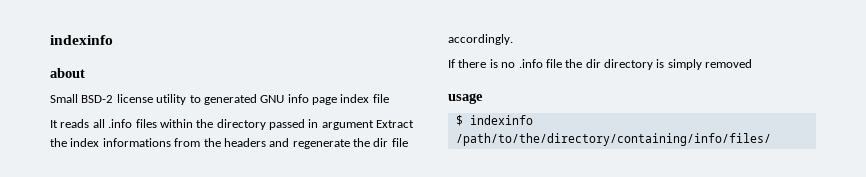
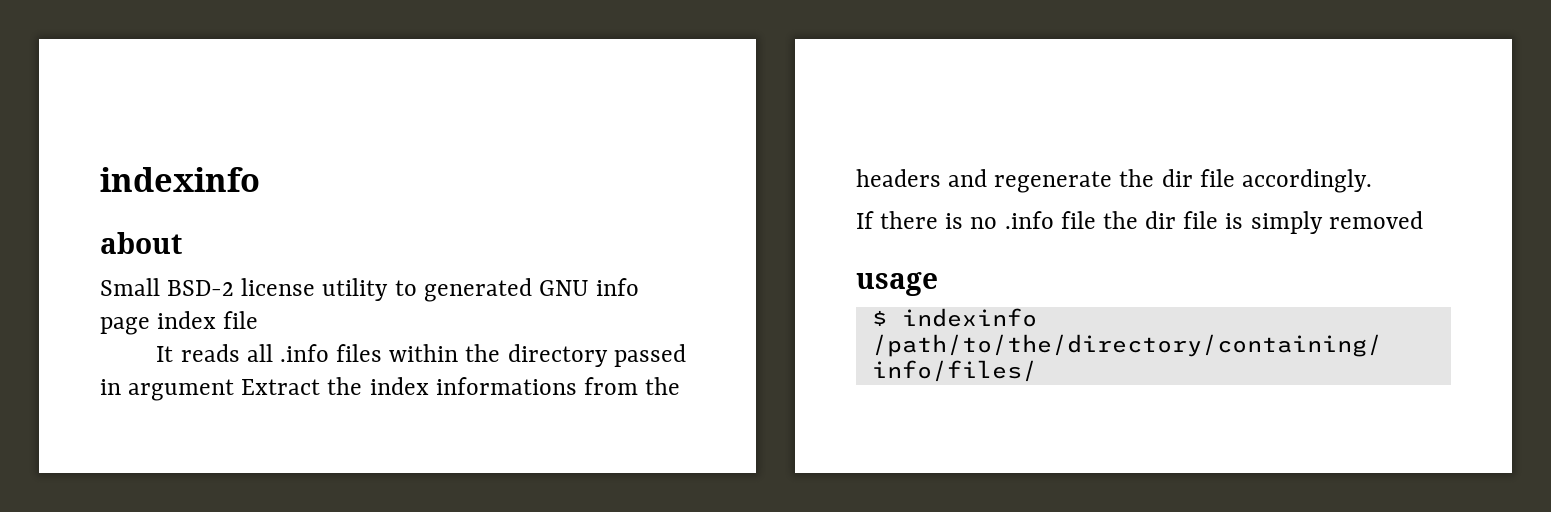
[604,59,653,70] directory -> [1183,211,1219,229] file

